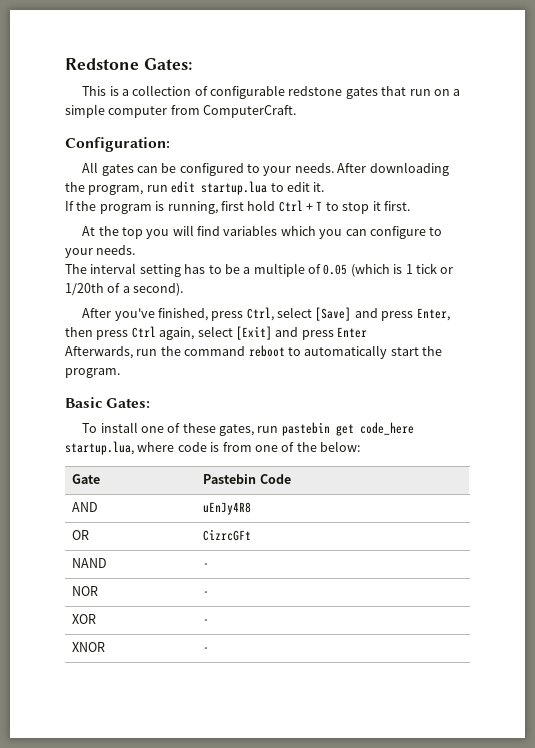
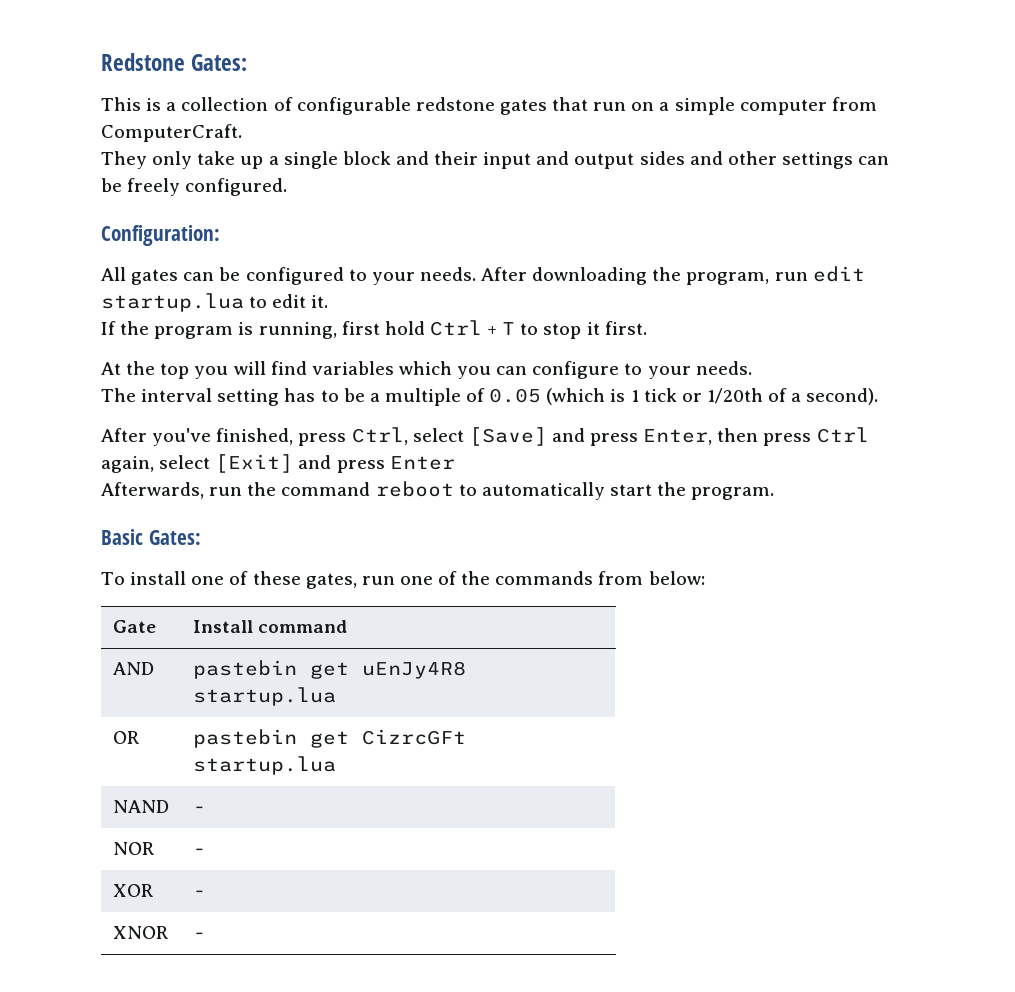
(297, 111) none -> [101,151,890,169] [101,178,288,196] // They only take up a single block and their input and output sides and other settings can be freely configured.
[281,422,414,436] [65,441,252,455] pastebin get code_here startup.lua, where code is from -> (395, 580) none
(317, 447) none -> [495,571,644,585] commands from
[203,474,291,484] Pastebin Code -> [192,620,347,633] Install command
(99, 507) none -> [192,660,349,679] pastebin get
(252, 508) none -> [192,687,336,706] startup.lua
(90, 535) none -> [192,729,349,748] pastebin get
(252, 535) none -> [192,756,336,775] startup.lua

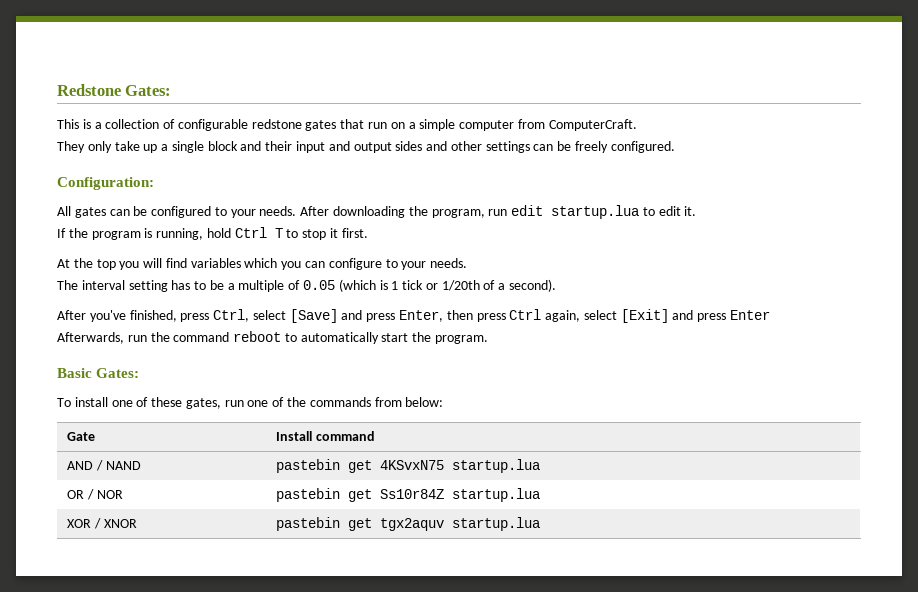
[341,321,380,335] first -> (204, 234) none
[487,326,498,335] + -> (267, 232) none
[192,660,466,679] | pastebin get uEnJy4R8 -> [96,460,142,471] [276,459,445,473] / NAND | pastebin get 4KSvxN75
[192,729,466,748] [192,756,336,775] [112,800,169,813] [192,806,206,813] [112,842,154,855] [192,848,206,855] | pastebin get CizrcGFt startup.lua // NAND | - // NOR | - -> [87,489,124,500] [276,488,541,502] / NOR | pastebin get Ss10r84Z startup.lua
[192,890,206,897] | - // -> [94,518,102,529] /
[192,932,206,939] - -> [276,517,541,531] pastebin get tgx2aquv startup.lua

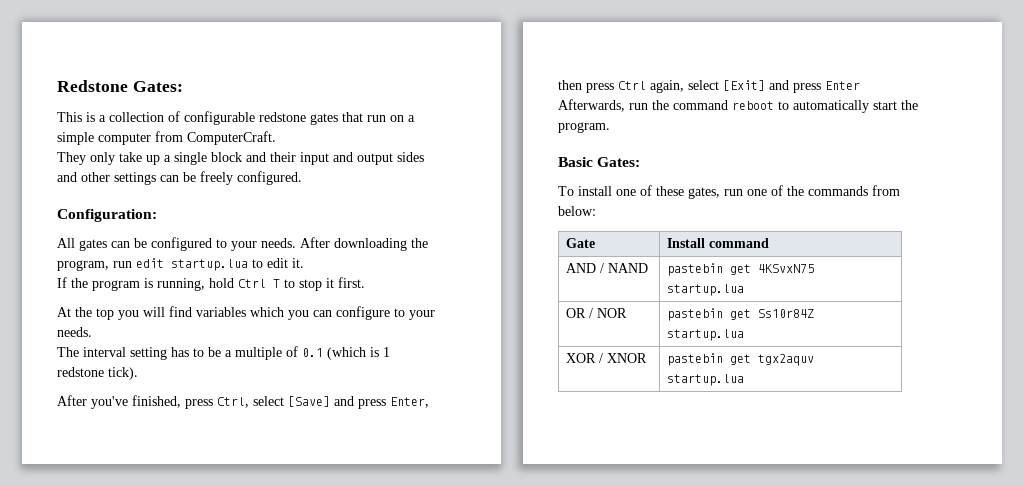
[303,280,336,290] 0.05 -> [302,348,323,357] 0.1
[402,279,557,292] tick or 1/20th of a second). -> [57,367,138,380] redstone tick).

